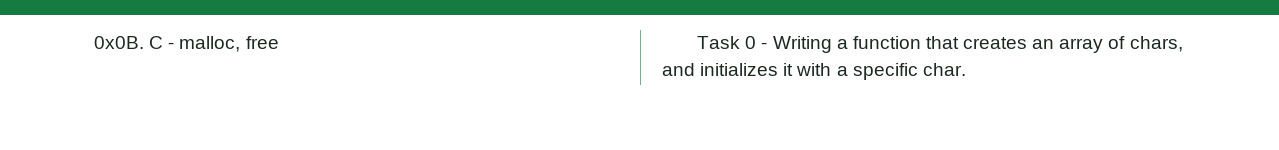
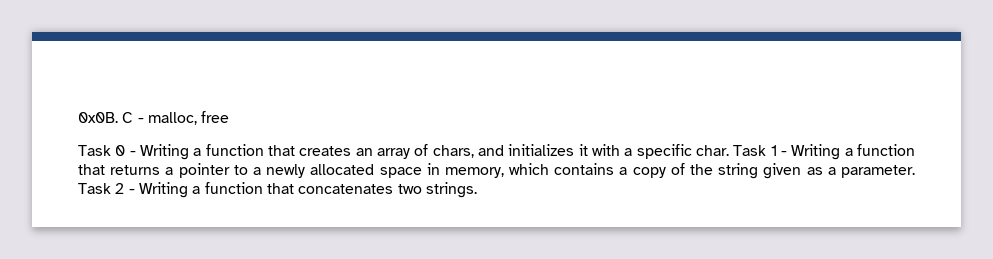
(966, 69) none -> [733,144,916,160] [78,163,915,179] [78,182,477,198] Task 1 - Writing a function that returns a pointer to a newly allocated space in memory, which contains a copy of the string given as a parameter. Task 2 - Writing a function that concatenates two strings.

